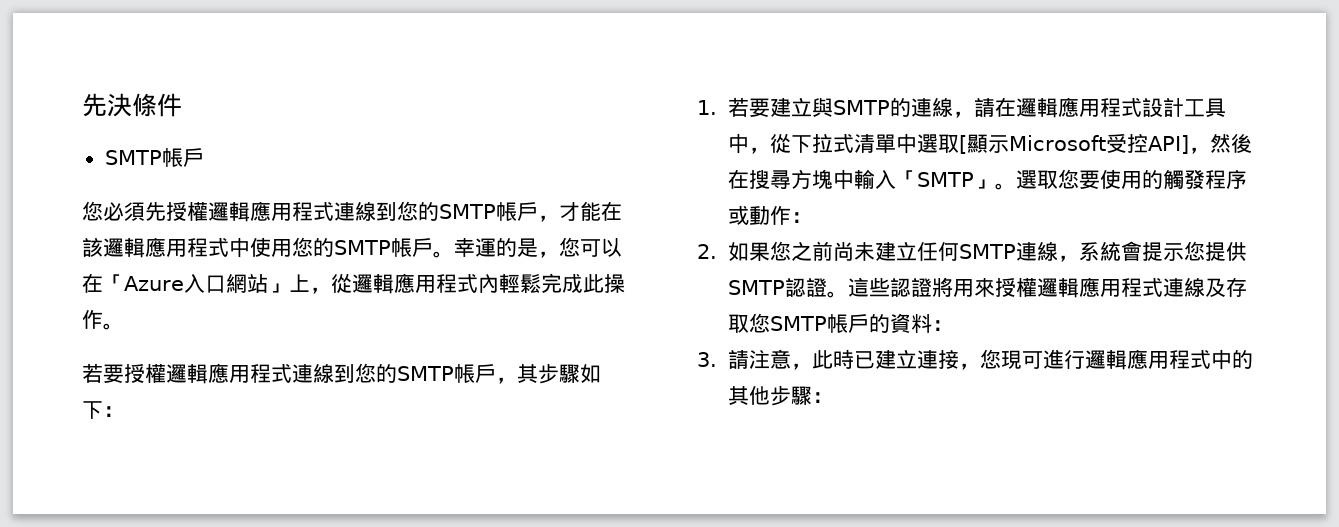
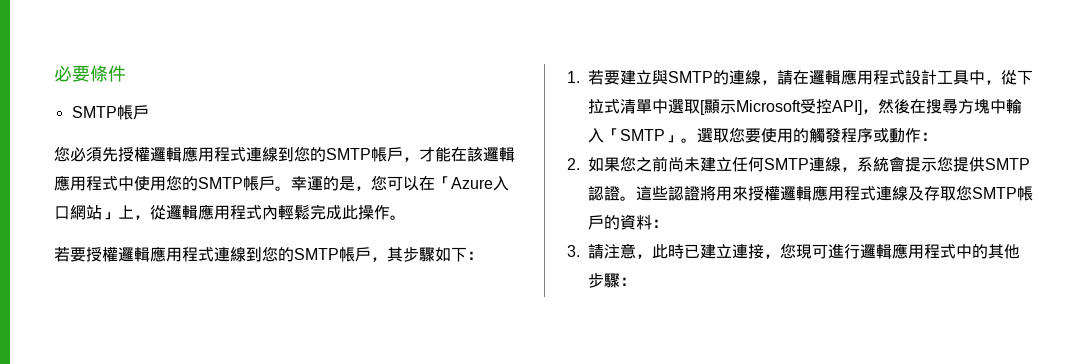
[82,93,132,117] 先決 -> [54,65,90,82] 必要

